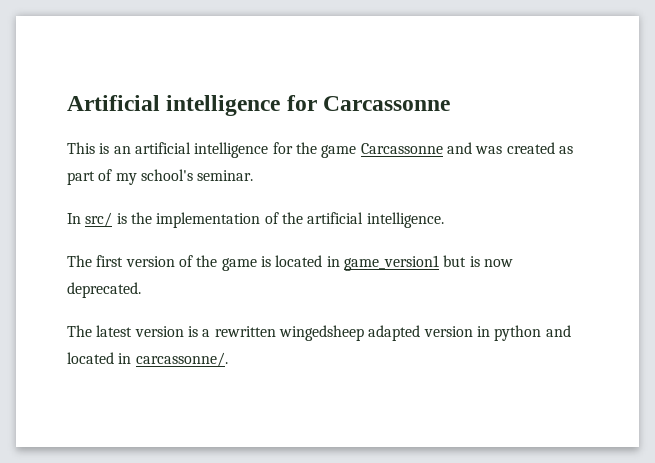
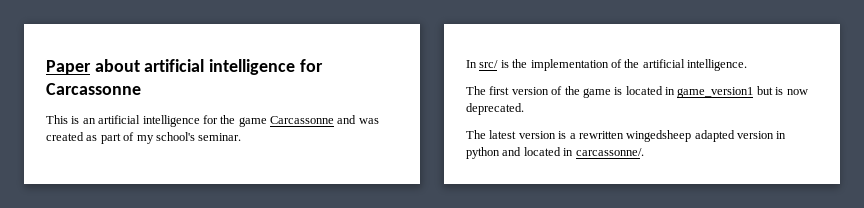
[67,95,160,111] Artificial -> [46,59,205,75] Paper about artificial

